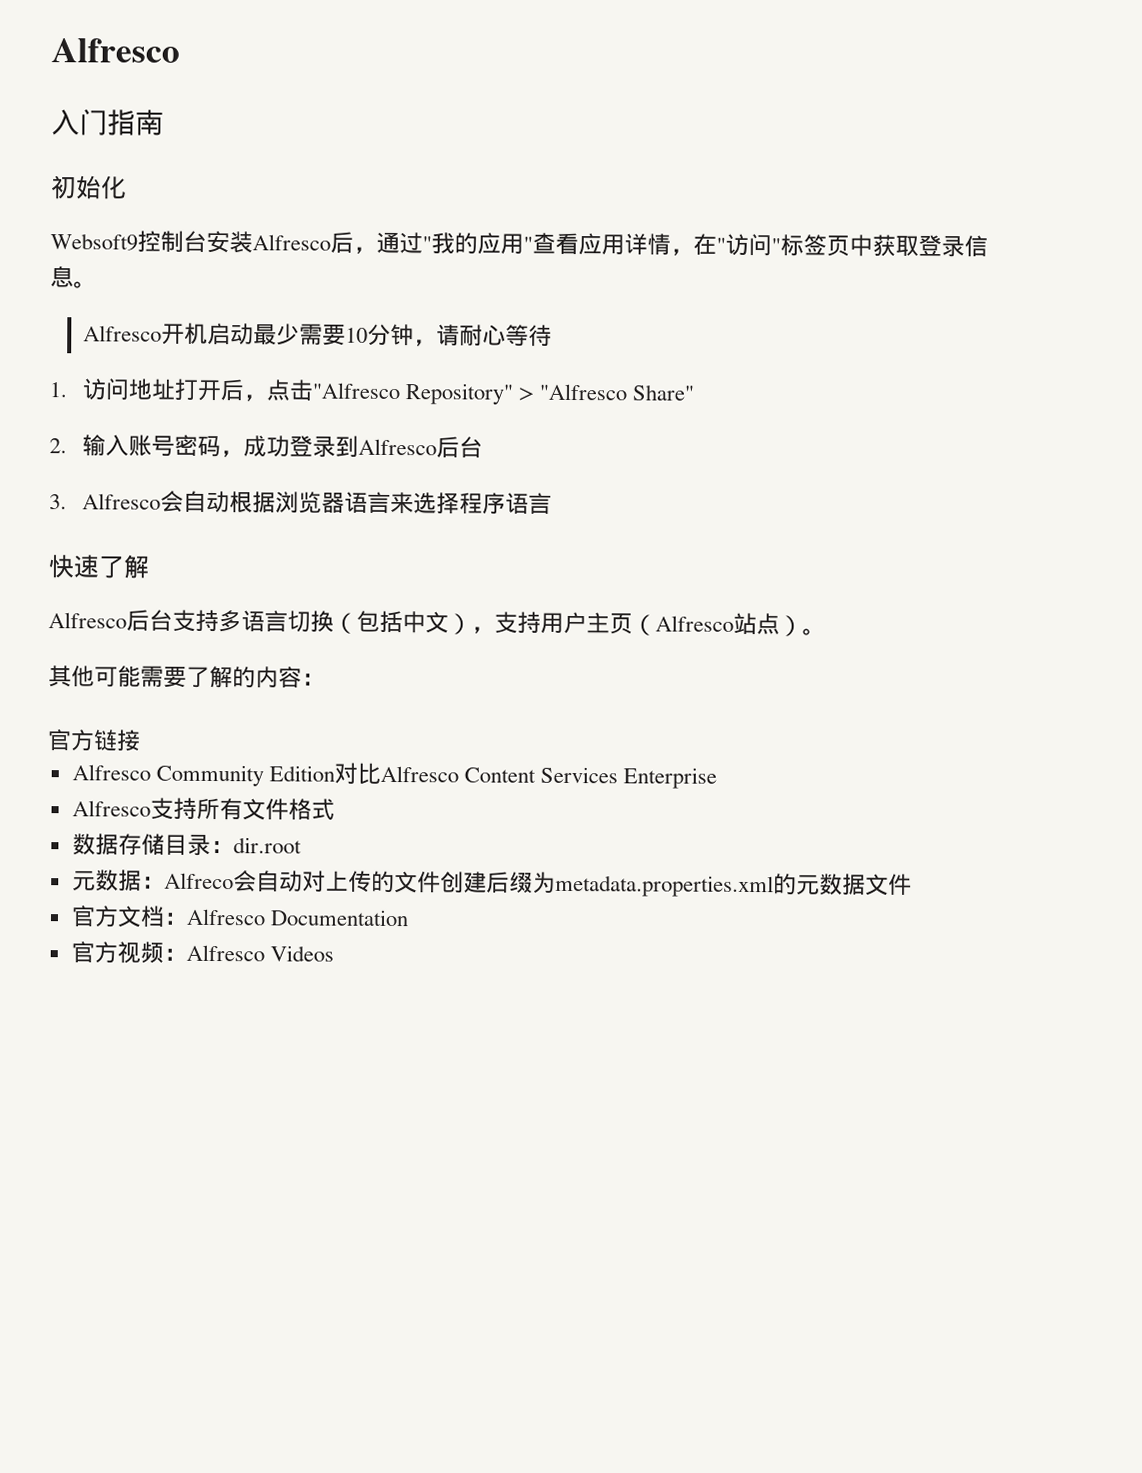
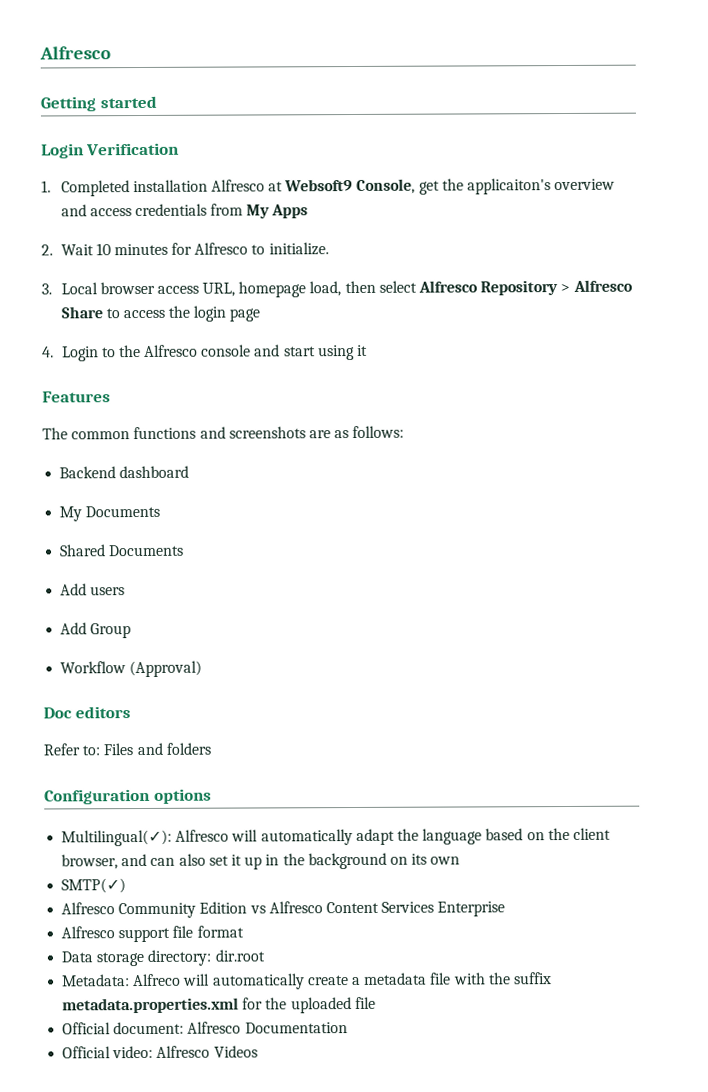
[51,109,164,136] [50,175,127,200] [50,230,988,258] [50,266,97,289] [83,322,553,347] [49,378,695,405] [49,434,484,459] [49,490,553,515] [48,554,150,579] [48,609,826,637] [48,665,325,689] [47,729,141,752] 入门指南 // 初始化 // Websoft9控制台安装Alfresco后，通过"我的应用"查看应用详情，在"访问"标签页中获取登录信息。 // Alfresco开机启动最少需要10分钟，请耐心等待 // 1.访问地址打开后，点击"Alfresco Repository" > "Alfresco Share" // 2.输入账号密码，成功登录到Alfresco后台 // 3. Alfresco会自动根据浏览器语言来选择程序语言 // 快速了解 // Alfresco后台支持多语言切换（包括中文），支持用户主页（Alfresco站点）。 // 其他可能需要了解的内容： // 官方链接 -> [40,95,157,112] [41,142,180,159] [41,178,616,197] [60,203,309,219] [41,242,329,256] [41,279,633,298] [60,305,261,322] [42,344,369,362] [42,391,111,403] [42,425,405,440] [59,465,190,479] [59,505,161,522] [59,544,185,557] [60,583,126,596] [60,622,132,639] [60,660,203,678] [43,706,132,719] [43,742,211,756] [44,788,212,805] [61,827,611,847] [61,852,461,870] [61,878,127,894] Getting started // Login Verification // 1. Completed installation Alfresco at Websoft9 Console, get the applicaiton's overview and access credentials from My Apps // 2. Wait 10 minutes for Alfresco to initialize. // 3. Local browser access URL, homepage load, then select Alfresco Repository > Alfresco Share to access the login page // 4. Login to the Alfresco console and start using it // Features // The common functions and screenshots are as follows: // Backend dashboard // My Documents // Shared Documents // Add users // Add Group // Workflow (Approval) // Doc editors // Refer to: Files and folders // Configuration options // Multilingual(✓): Alfresco will automatically adapt the language based on the client browser, and can also set it up in the background on its own // SMTP(✓)
[333,762,381,785] 对比 -> [249,905,266,914] vs
[149,797,335,821] [71,833,302,856] [71,869,912,898] [70,905,188,928] 支持所有文件格式 // 数据存储目录：dir.root // 元数据：Alfreco会自动对上传的文件创建后缀为metadata.properties.xml的元数据文件 // 官方文档： -> [118,925,244,943] [61,949,265,967] [62,972,552,990] [62,996,376,1014] [62,1021,185,1035] support file format // Data storage directory: dir.root // Metadata: Alfreco will automatically create a metadata file with the suffix metadata.properties.xml for the uploaded file // Official document:
[70,941,187,964] 官方视频： -> [62,1045,154,1059] Official video:

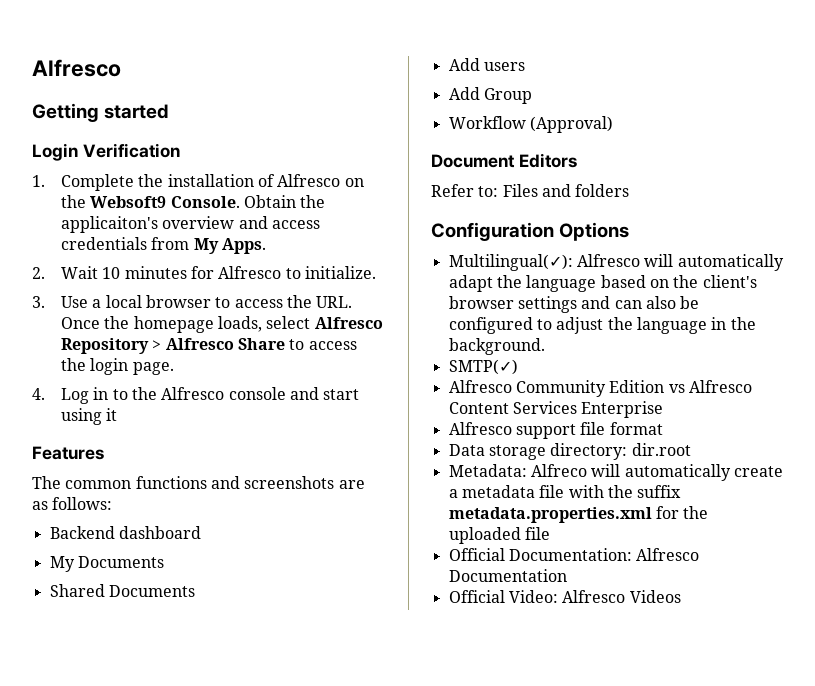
[60,178,440,197] Completed installation Alfresco at Websoft9 Console, get -> [60,174,364,191] [60,195,296,208] Complete the installation of Alfresco on the Websoft9 Console. Obtain
[271,204,309,219] Apps -> [221,238,266,254] Apps.
[60,280,376,298] Local browser access URL, homepage load, then -> [60,295,353,308] [60,316,262,333] Use a local browser to access the URL. Once the homepage loads,
[229,308,261,322] page -> [132,362,174,375] page.
[61,346,99,362] Login -> [60,387,109,404] Log in
[43,706,132,719] Doc editors -> [431,153,577,168] Document Editors
[153,788,212,804] options -> [559,222,630,241] Options
[572,827,611,840] [61,852,461,870] client browser, and can also set it up in the background on its own -> [702,275,757,288] [448,296,700,313] [448,317,756,334] [448,338,545,355] client's browser settings and can also be configured to adjust the language in the background.
[113,1021,185,1035] document: -> [508,548,632,561] Documentation:
[112,1045,154,1059] video: -> [508,590,558,603] Video:

